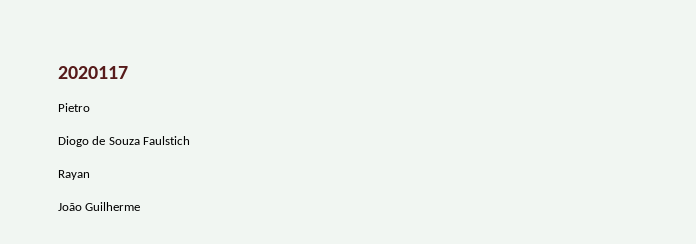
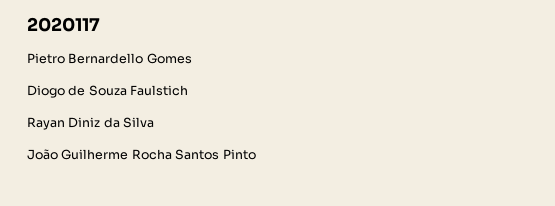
(90, 107) none -> [68,53,192,64] Bernardello Gomes
(90, 175) none -> [68,117,155,128] Diniz da Silva
(141, 206) none -> [131,149,256,160] Rocha Santos Pinto

